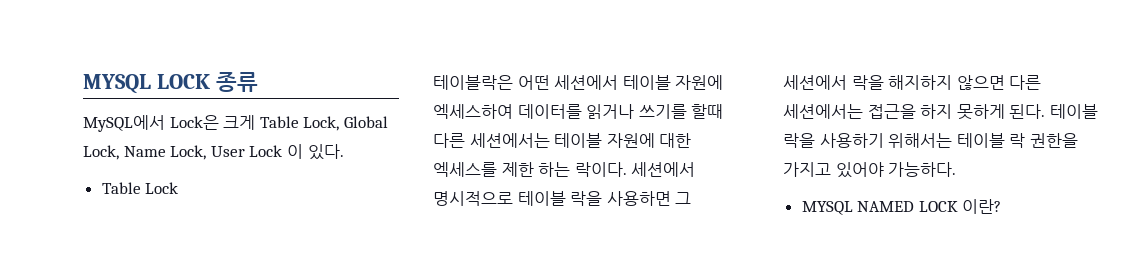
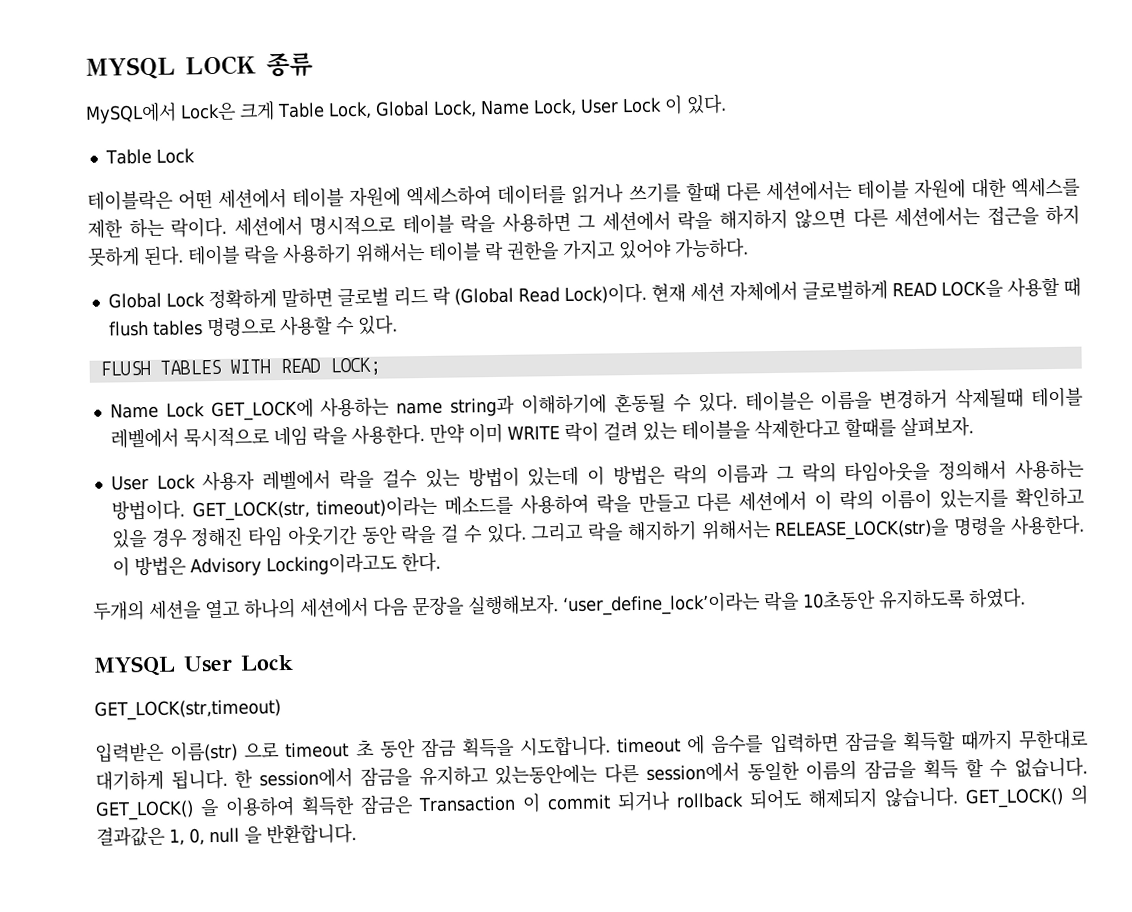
[801,199,1002,215] MYSQL NAMED LOCK 이란? -> [107,277,1081,310] [108,314,398,338] [99,357,381,376] [109,387,1084,422] [109,416,974,449] [110,459,1085,492] [110,486,1084,522] [111,514,1085,549] [111,551,441,577] [93,587,1026,621] [93,654,294,677] [94,699,281,721] [95,729,1088,763] [95,756,1089,791] [95,784,1089,821] [96,823,357,847] Global Lock 정확하게 말하면 글로벌 리드 락 (Global Read Lock)이다. 현재 세션 자체에서 글로벌하게 READ LOCK을 사용할 때 flush tables 명령으로 사용할 수 있다. // FLUSH TABLES WITH READ LOCK; // Name Lock GET_LOCK에 사용하는 name string과 이해하기에 혼동될 수 있다. 테이블은 이름을 변경하거 삭제될때 테이블 레벨에서 묵시적으로 네임 락을 사용한다. 만약 이미 WRITE 락이 걸려 있는 테이블을 삭제한다고 할때를 살펴보자. // User Lock 사용자 레벨에서 락을 걸수 있는 방법이 있는데 이 방법은 락의 이름과 그 락의 타임아웃을 정의해서 사용하는 방법이다. GET_LOCK(str, timeout)이라는 메소드를 사용하여 락을 만들고 다른 세션에서 이 락의 이름이 있는지를 확인하고 있을 경우 정해진 타임 아웃기간 동안 락을 걸 수 있다. 그리고 락을 해지하기 위해서는 RELEASE_LOCK(str)을 명령을 사용한다. 이 방법은 Advisory Locking이라고도 한다. // 두개의 세션을 열고 하나의 세션에서 다음 문장을 실행해보자. ‘user_define_lock’이라는 락을 10초동안 유지하도록 하였다. // MYSQL User Lock // GET_LOCK(str,timeout) // 입력받은 이름(str) 으로 timeout 초 동안 잠금 획득을 시도합니다. timeout 에 음수를 입력하면 잠금을 획득할 때까지 무한대로 대기하게 됩니다. 한 session에서 잠금을 유지하고 있는동안에는 다른 session에서 동일한 이름의 잠금을 획득 할 수 없습니다. GET_LOCK() 을 이용하여 획득한 잠금은 Transaction 이 commit 되거나 rollback 되어도 해제되지 않습니다. GET_LOCK() 의 결과값은 1, 0, null 을 반환합니다.

